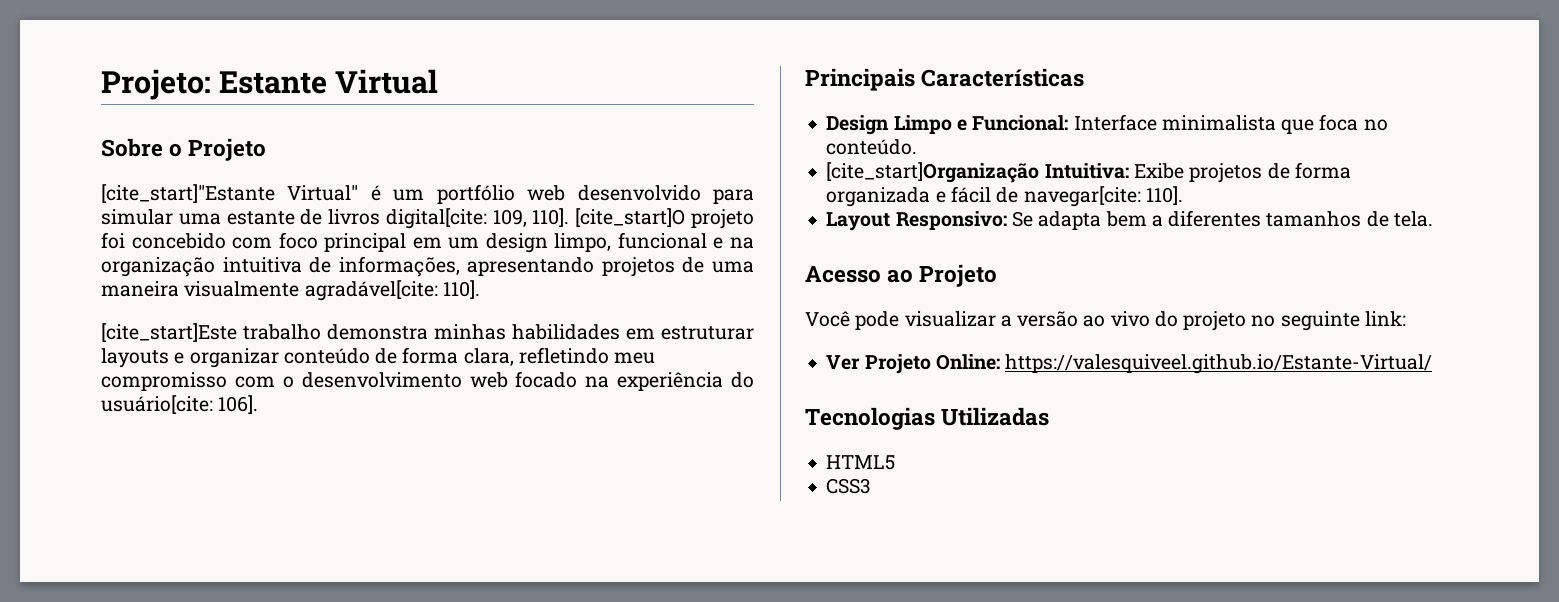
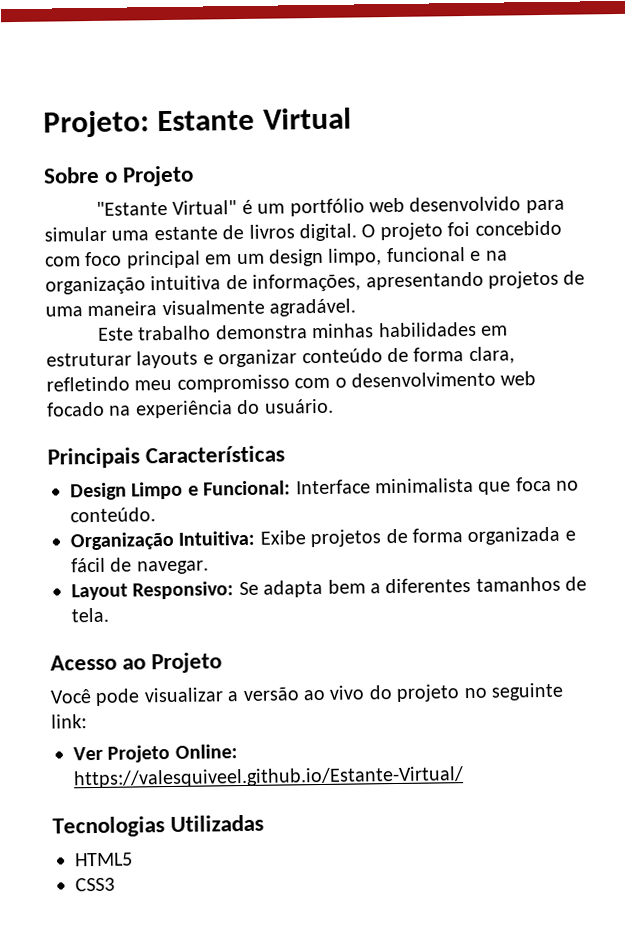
[101,184,275,203] [cite_start]"Estante -> [95,200,168,216] "Estante
[385,208,686,229] digital[cite: 109, 110]. [cite_start]O -> [299,223,376,242] digital. O
[304,280,480,301] [101,323,237,342] agradável[cite: 110]. // [cite_start]Este -> [269,298,357,317] [97,327,134,341] agradável. // Este
[101,395,259,414] usuário[cite: 106]. -> [264,398,334,414] usuário.
[826,162,1040,183] [cite_start]Organização -> [70,531,174,551] Organização
[1023,186,1183,207] navegar[cite: 110]. -> [136,560,209,575] navegar.

